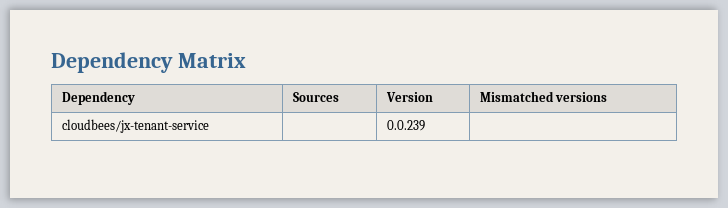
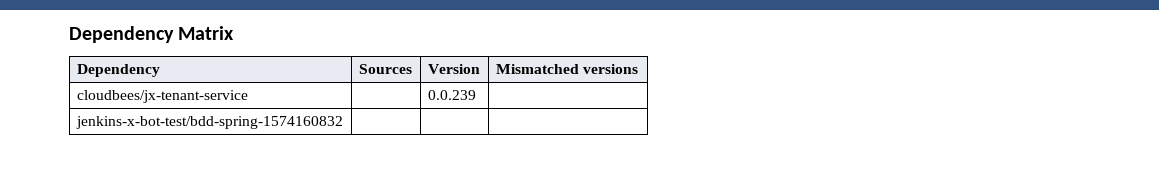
(425, 125) none -> [75,116,343,129] // jenkins-x-bot-test/bdd-spring-1574160832 | | |

